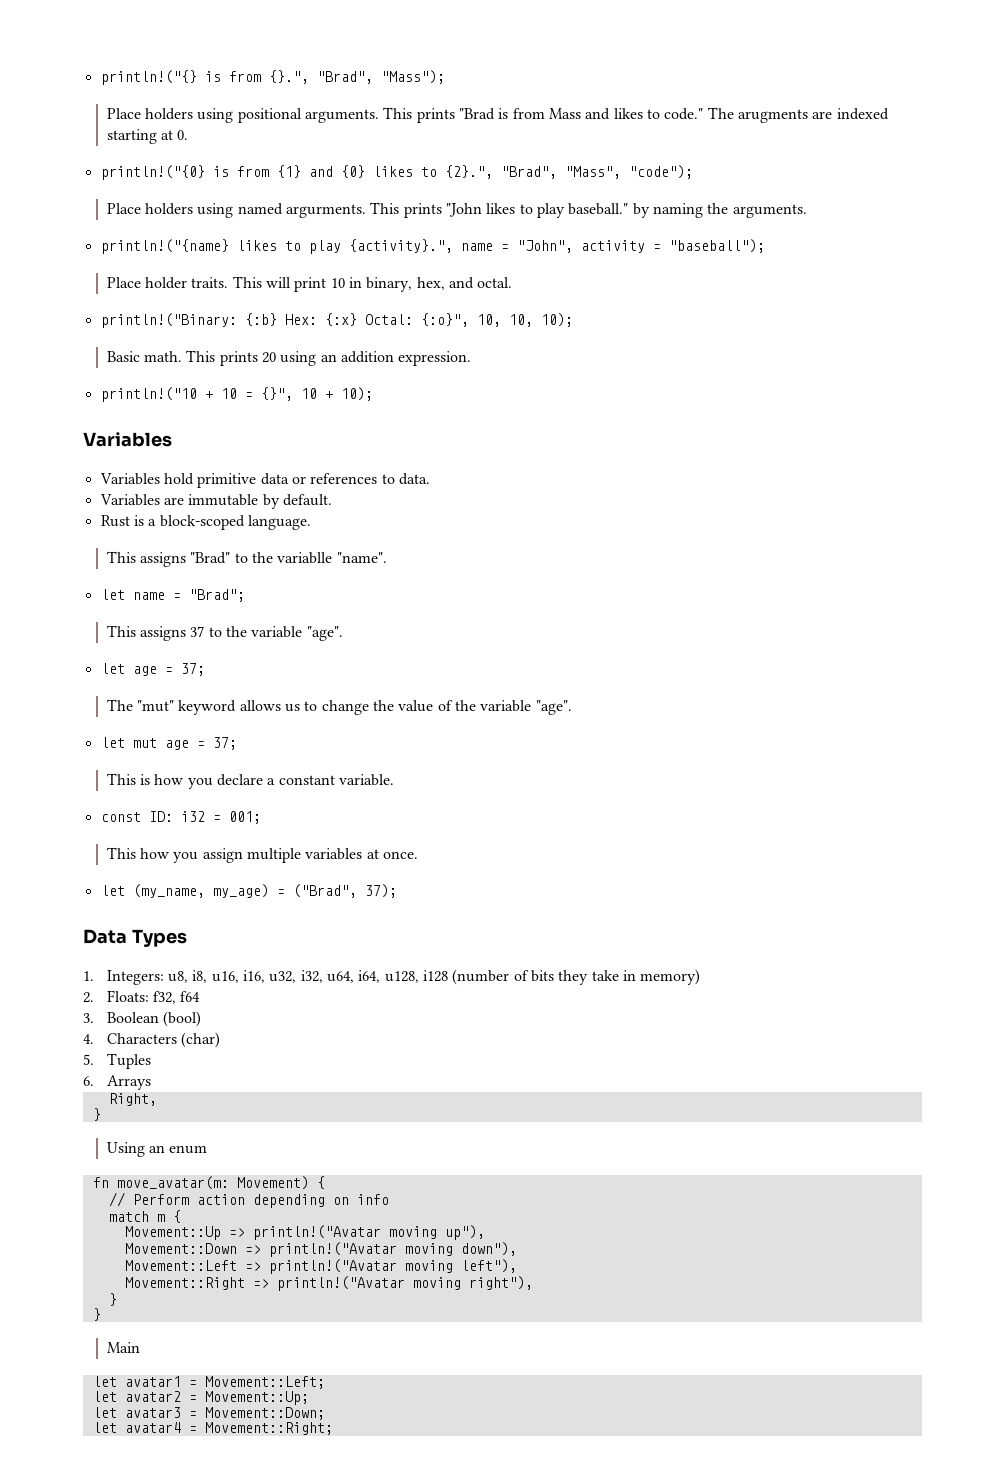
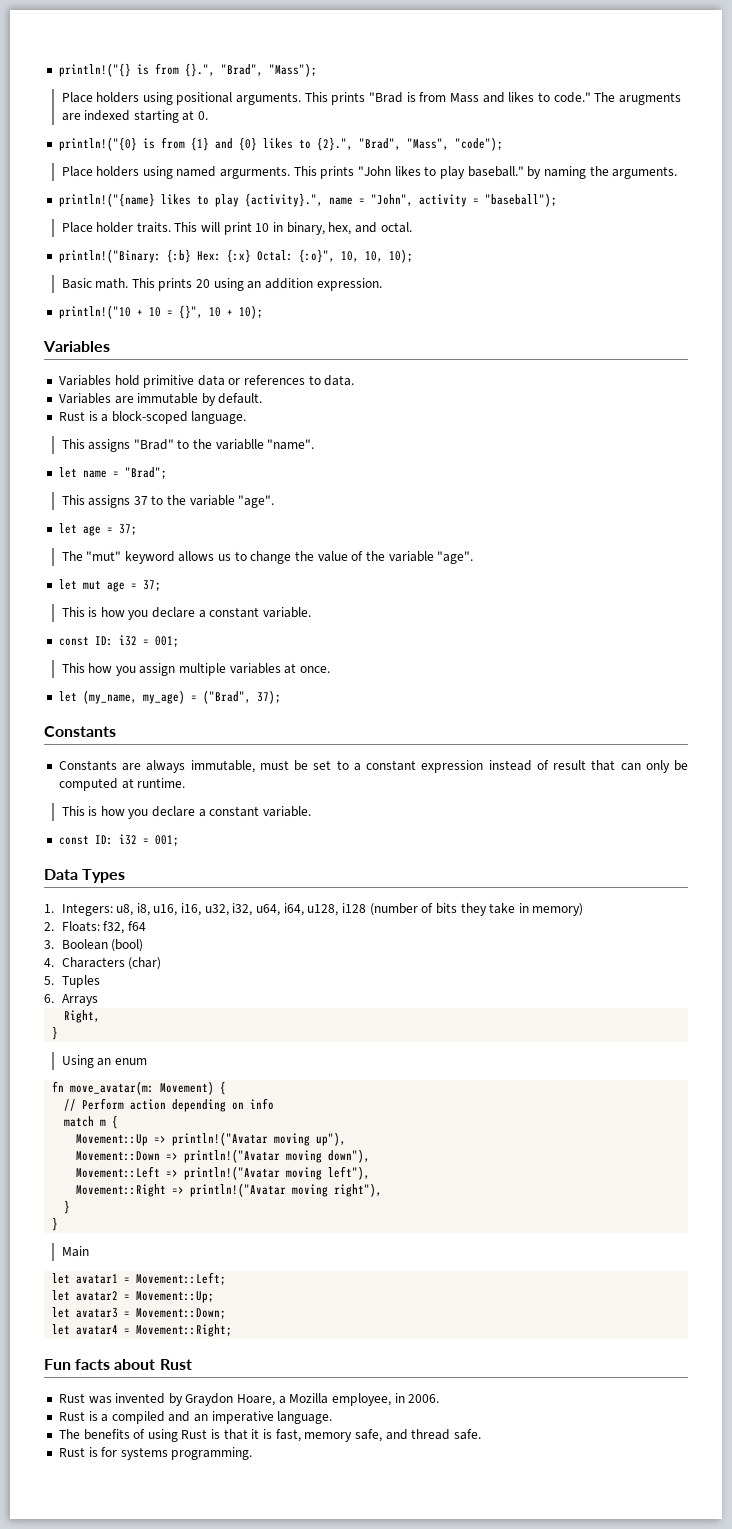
(397, 891) none -> [44,726,116,737] [58,760,688,773] [58,778,186,791] [61,806,312,819] [58,834,179,846] // Constants // Constants are always immutable, must be set to a constant expression instead of result that can only be computed at runtime. // This is how you declare a constant variable. // const ID: i32 = 001;
(333, 1428) none -> [44,1359,192,1370] [58,1393,440,1406] [58,1411,333,1424] [58,1429,481,1442] [58,1447,253,1460] // Fun facts about Rust // Rust was invented by Graydon Hoare, a Mozilla employee, in 2006. // Rust is a compiled and an imperative language. // The benefits of using Rust is that it is fast, memory safe, and thread safe. // Rust is for systems programming.

